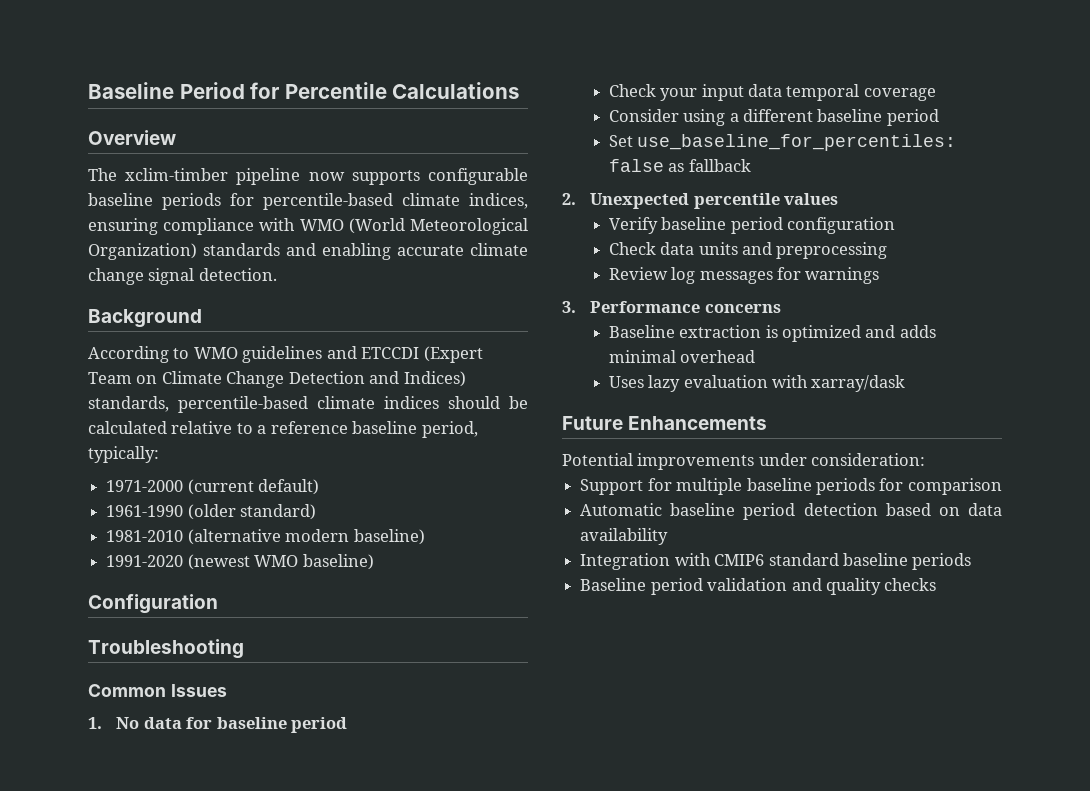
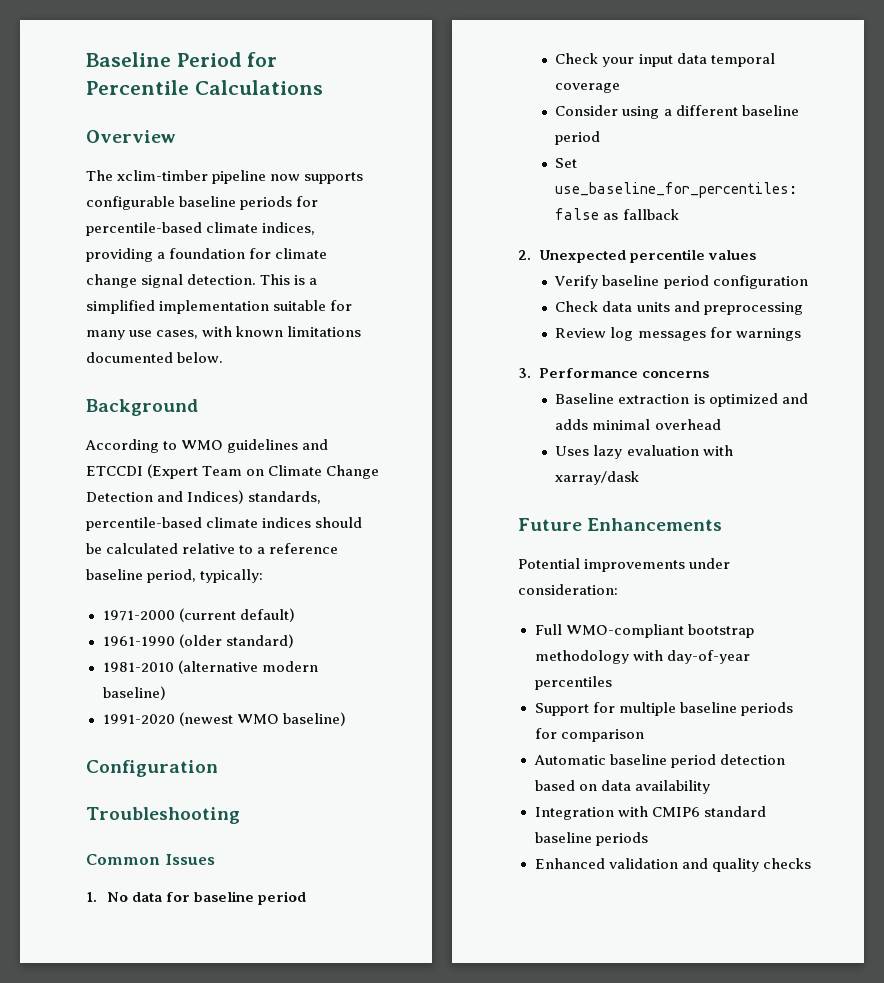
[88,218,528,235] [88,243,528,260] [88,268,277,285] ensuring compliance with WMO (World Meteorological Organization) standards and enabling accurate climate change signal detection. -> [86,248,328,262] [86,274,318,288] [86,300,353,314] [86,326,362,340] [86,352,224,363] providing a foundation for climate change signal detection. This is a simplified implementation suitable for many use cases, with known limitations documented below.
(926, 459) none -> [534,624,754,638] [534,650,750,664] [534,676,612,690] // Full WMO-compliant bootstrap methodology with day-of-year percentiles
[580,578,703,595] Baseline period -> [534,858,605,869] Enhanced

